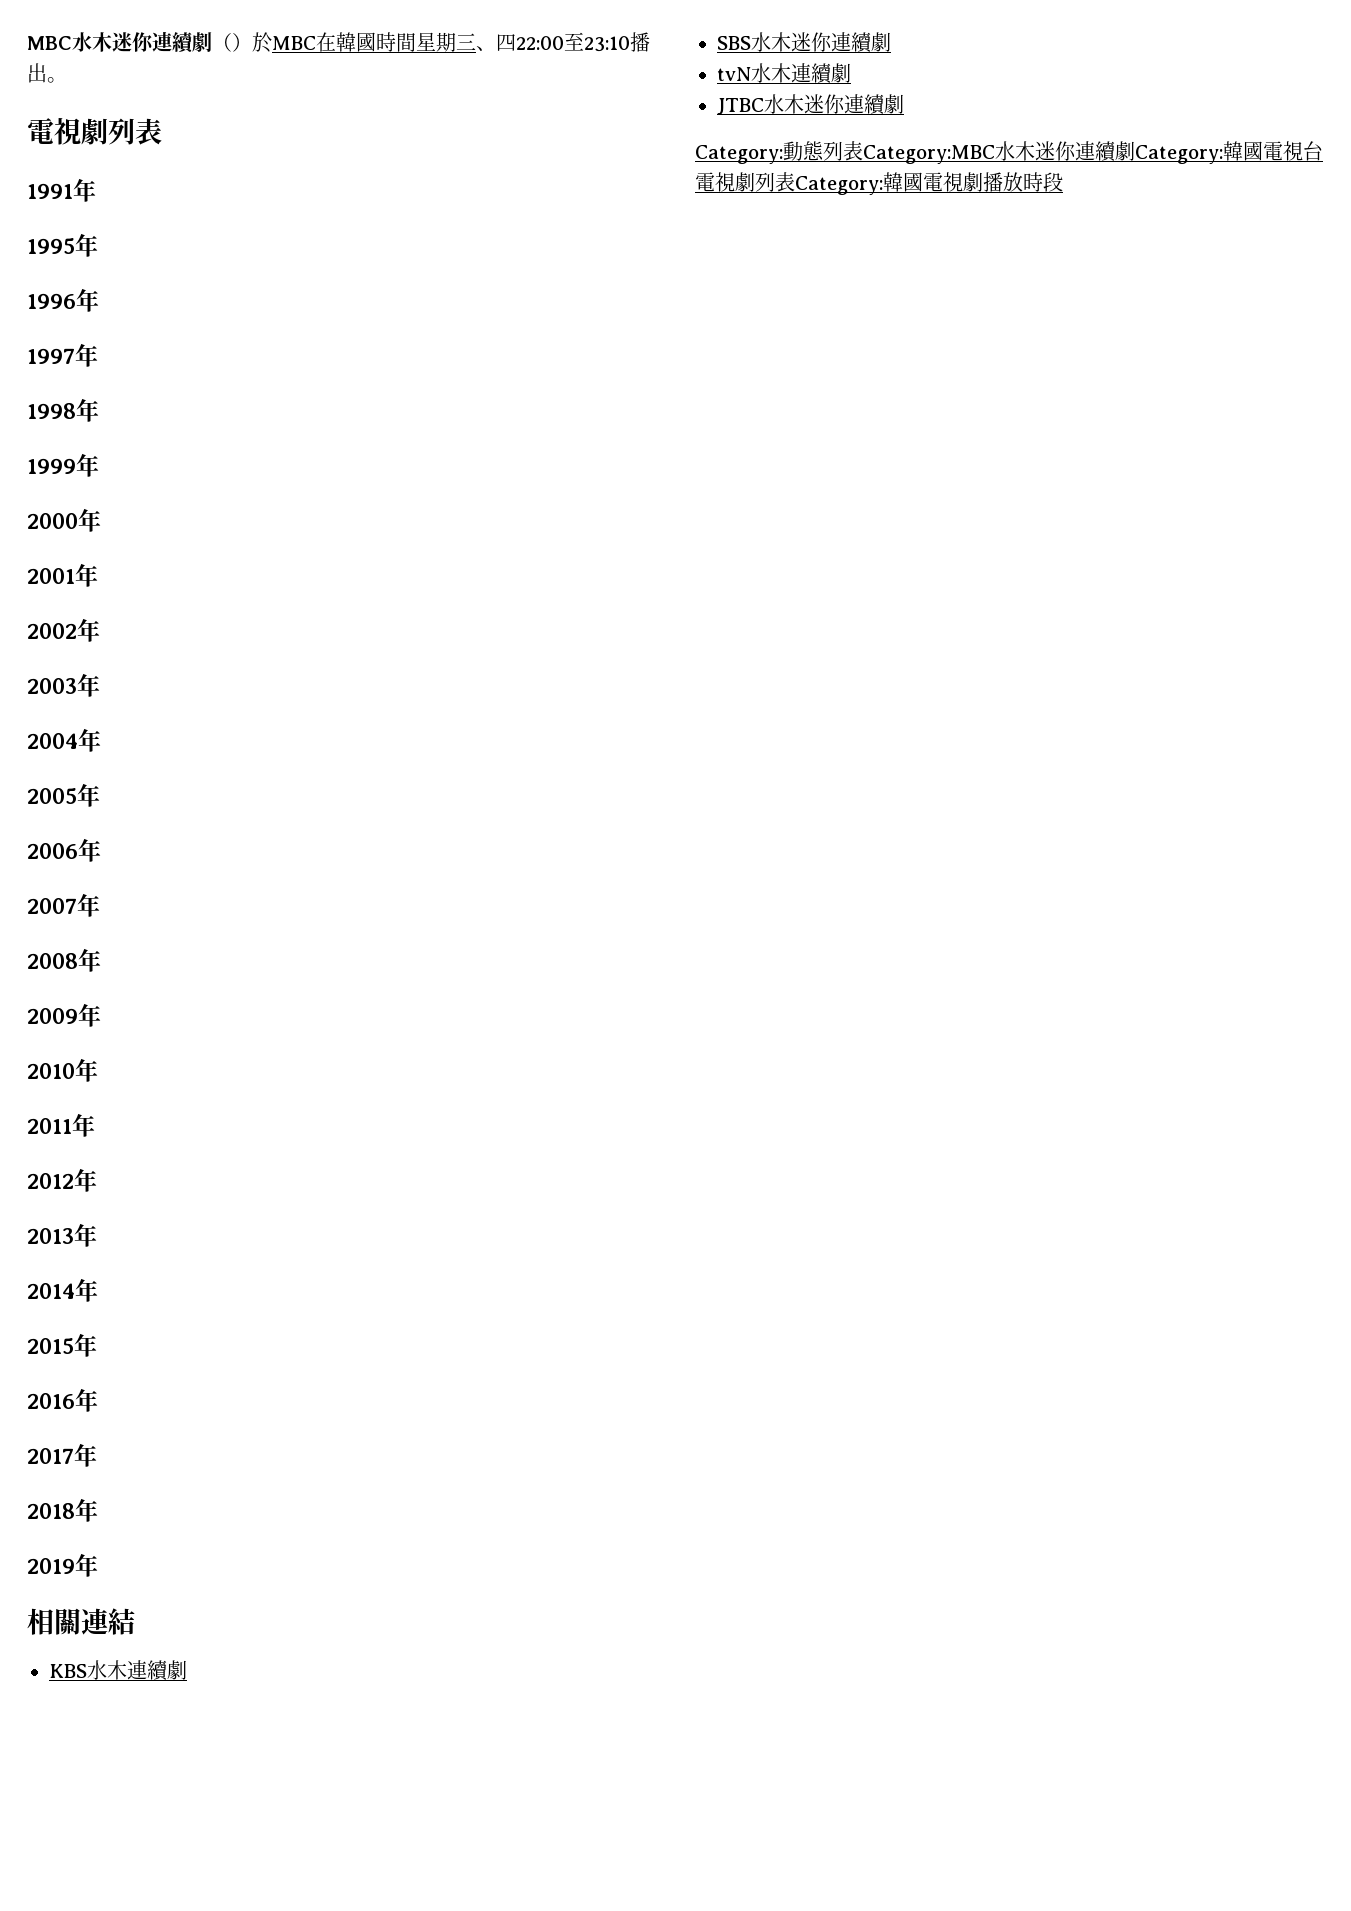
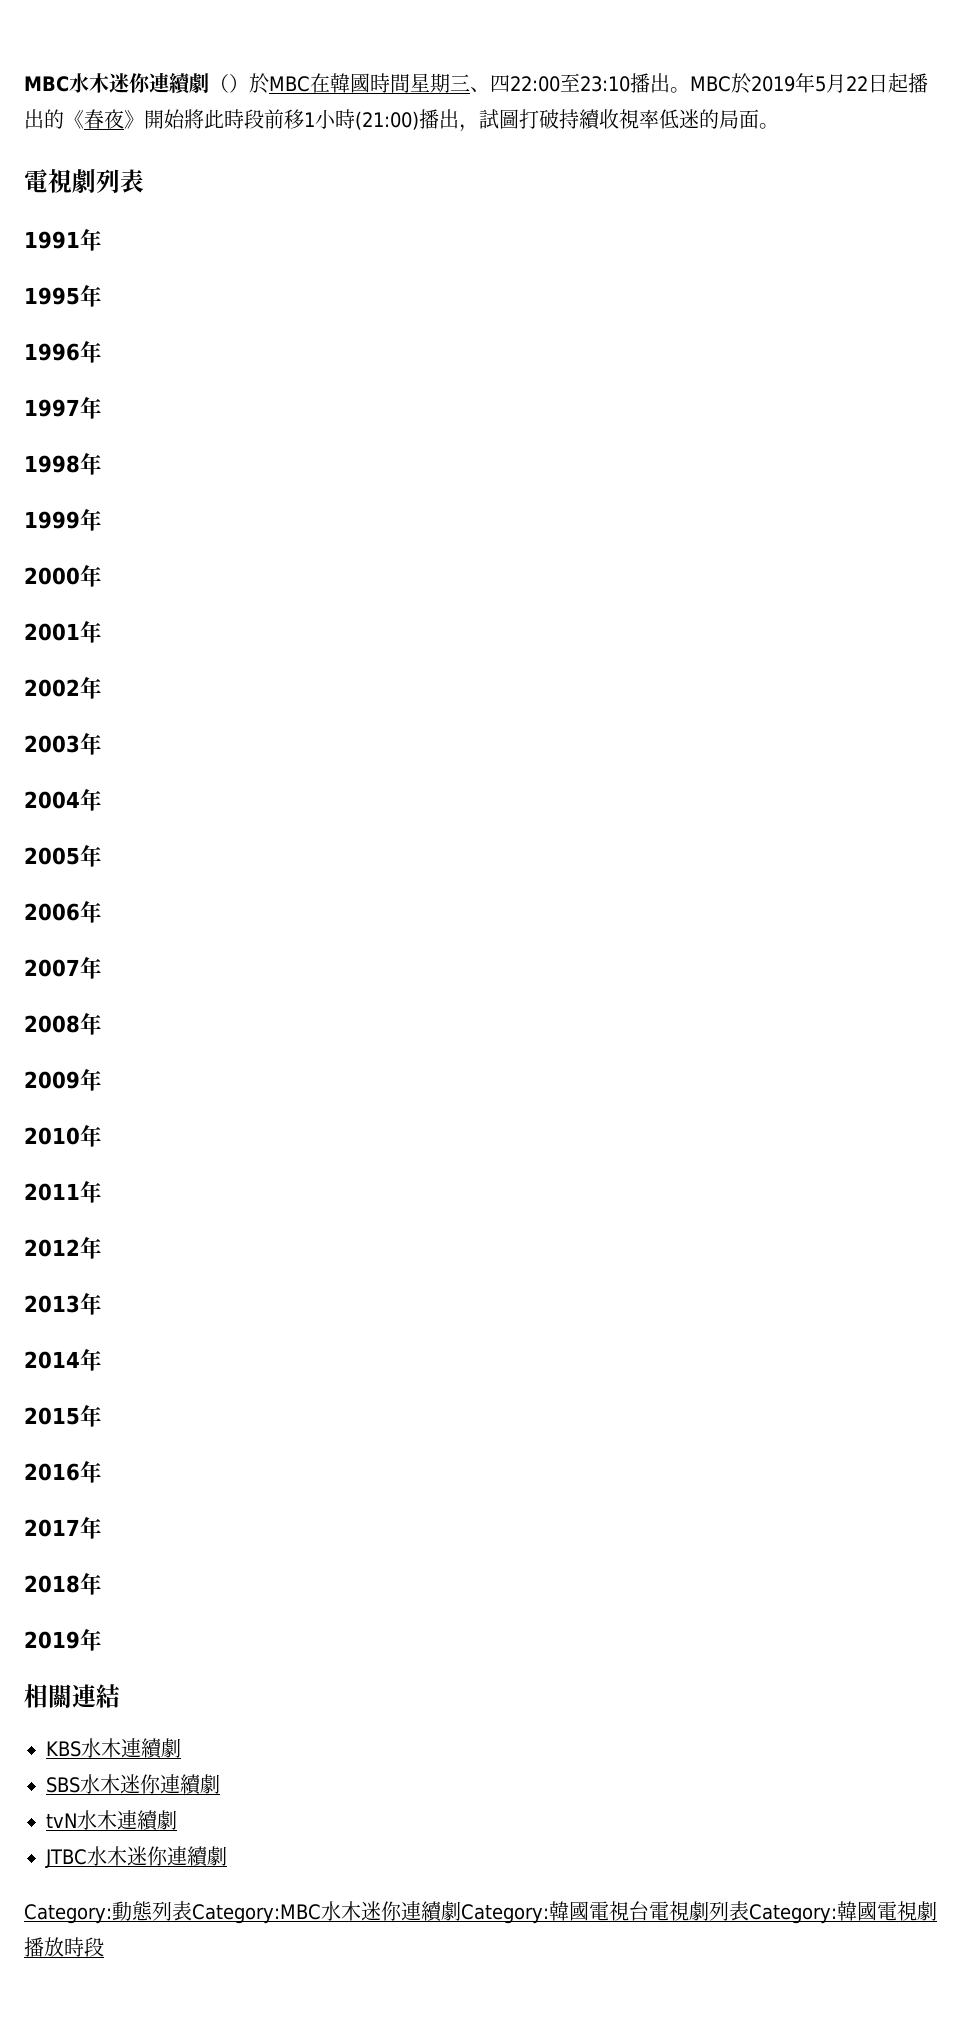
(67, 80) none -> [690,73,928,94] [24,109,779,132] MBC於2019年5月22日起播出的《春夜》開始將此時段前移1小時(21:00)播出，試圖打破持續收視率低迷的局面。

